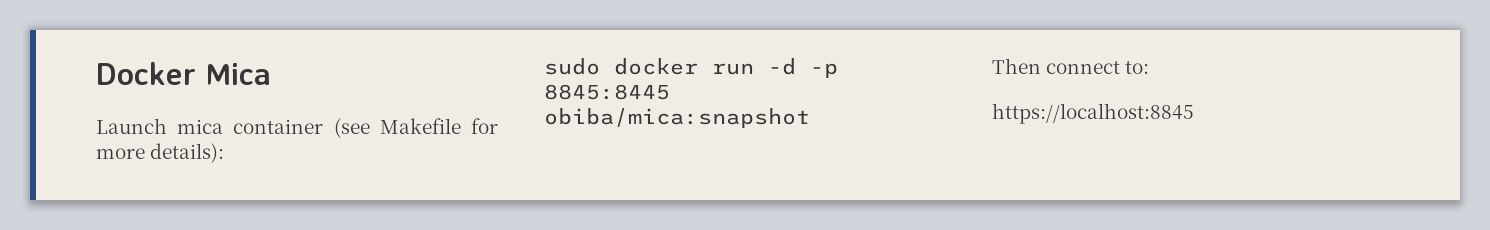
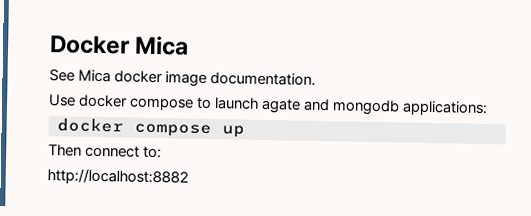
[96,118,498,138] [96,143,225,163] [544,58,838,78] [544,84,670,100] [544,108,810,128] Launch mica container (see Makefile for more details): // sudo docker run -d -p 8845:8445 obiba/mica:snapshot -> [49,69,317,87] [48,94,489,117] [57,118,245,138] See Mica docker image documentation. // Use docker compose to launch agate and mongodb applications: // docker compose up
[992,103,1194,124] https://localhost:8845 -> [47,168,189,186] http://localhost:8882

